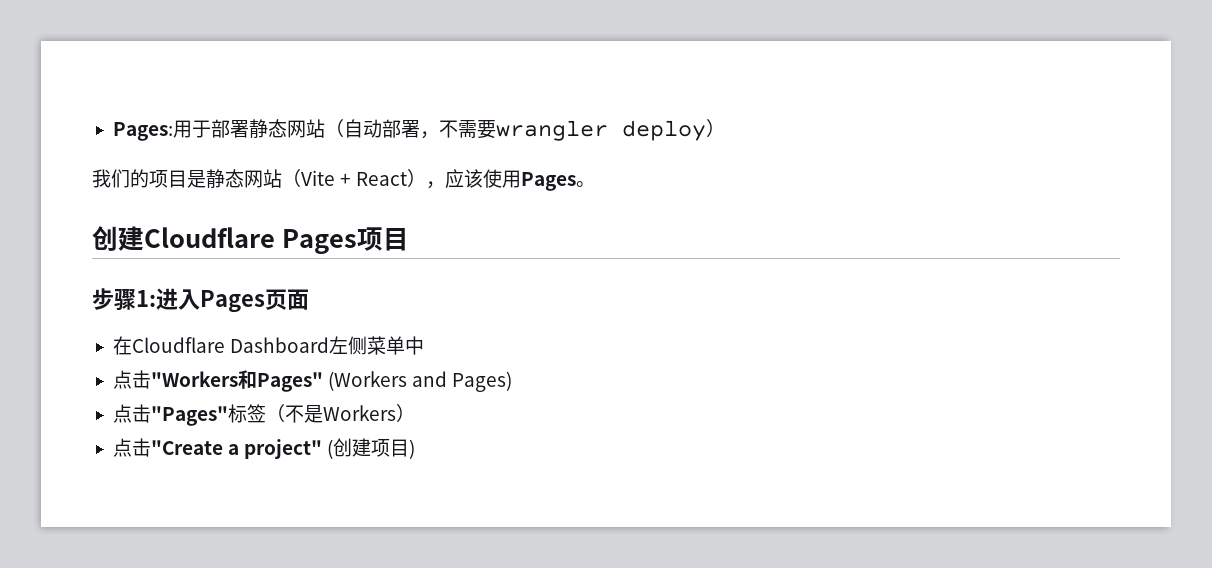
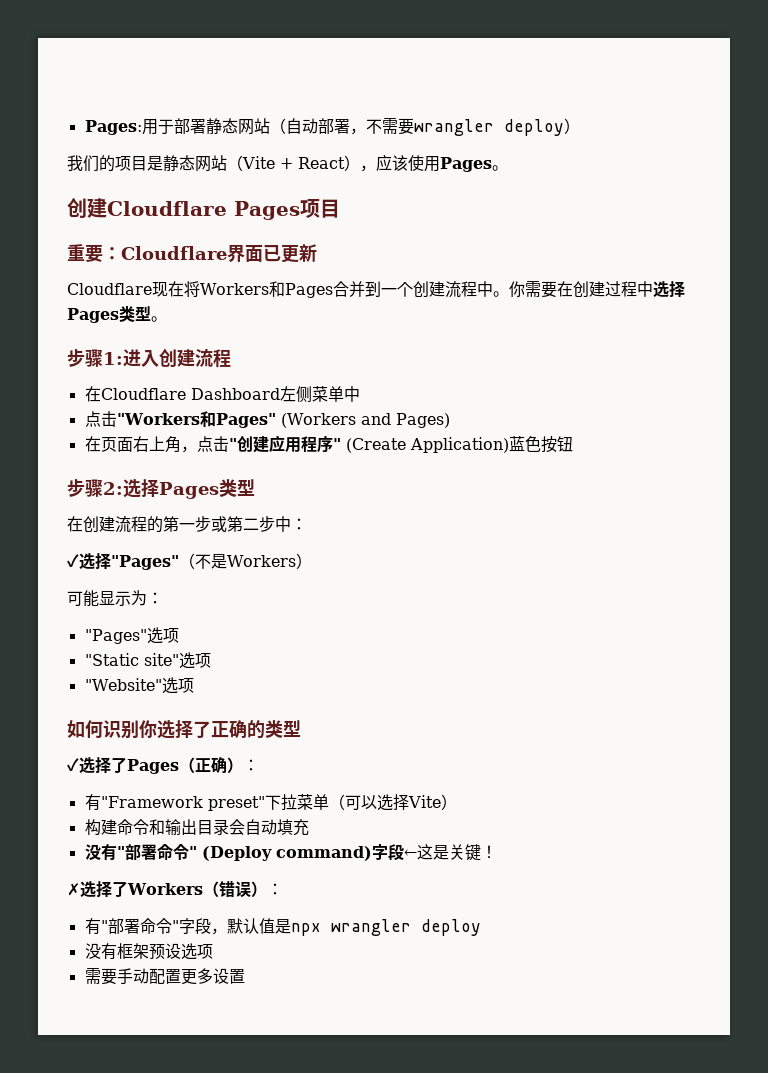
(409, 239) none -> [67,244,317,263] [67,281,685,298] [67,306,167,323] // 重要：Cloudflare界面已更新 // Cloudflare现在将Workers和Pages合并到一个创建流程中。你需要在创建过程中选择Pages类型。
[200,289,309,313] Pages页面 -> [159,349,231,368] 创建流程
[112,404,415,426] [112,438,416,459] 点击"Pages"标签（不是Workers） // 点击"Create a project" (创建项目) -> [84,435,573,453] [67,479,255,499] [67,516,307,533] [67,553,312,570] [67,590,163,607] [84,627,179,644] [84,652,211,669] [84,677,194,694] [67,720,301,739] [67,757,259,774] [84,794,457,811] [84,819,309,836] [84,844,497,861] [67,881,283,898] [84,918,481,936] [84,943,213,960] [84,968,245,985] 在页面右上角，点击"创建应用程序" (Create Application)蓝色按钮 // 步骤2:选择Pages类型 // 在创建流程的第一步或第二步中： // ✓选择"Pages"（不是Workers） // 可能显示为： // "Pages"选项 // "Static site"选项 // "Website"选项 // 如何识别你选择了正确的类型 // ✓选择了Pages（正确）： // 有"Framework preset"下拉菜单（可以选择Vite） // 构建命令和输出目录会自动填充 // 没有"部署命令" (Deploy command)字段←这是关键！ // ✗选择了Workers（错误）： // 有"部署命令"字段，默认值是npx wrangler deploy // 没有框架预设选项 // 需要手动配置更多设置

